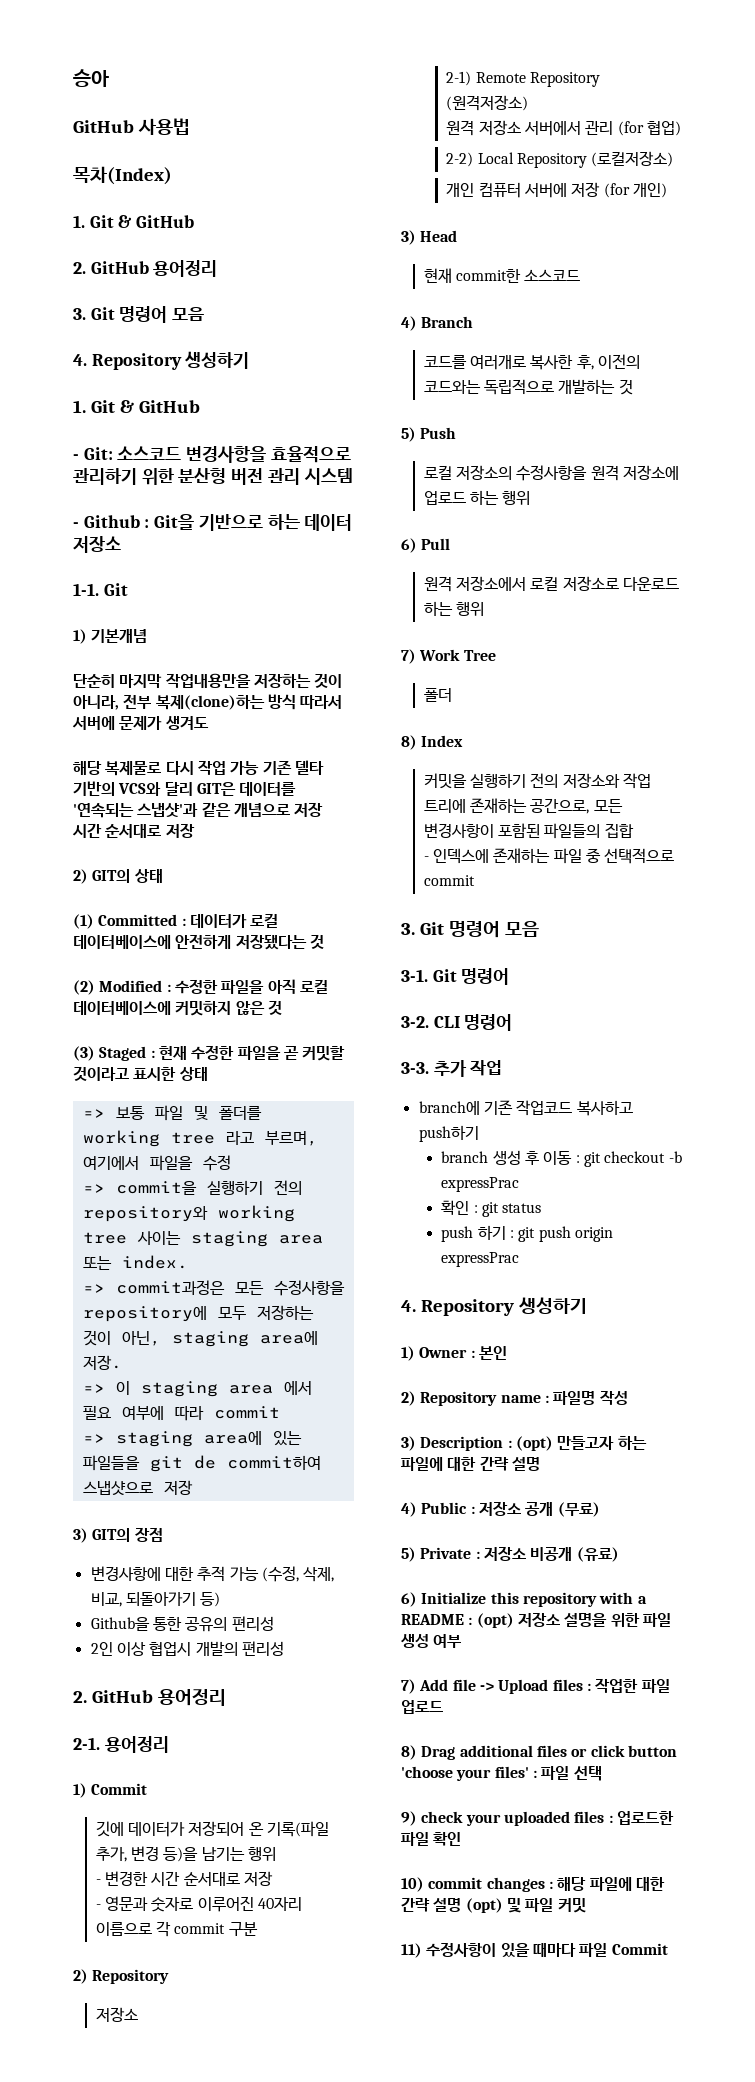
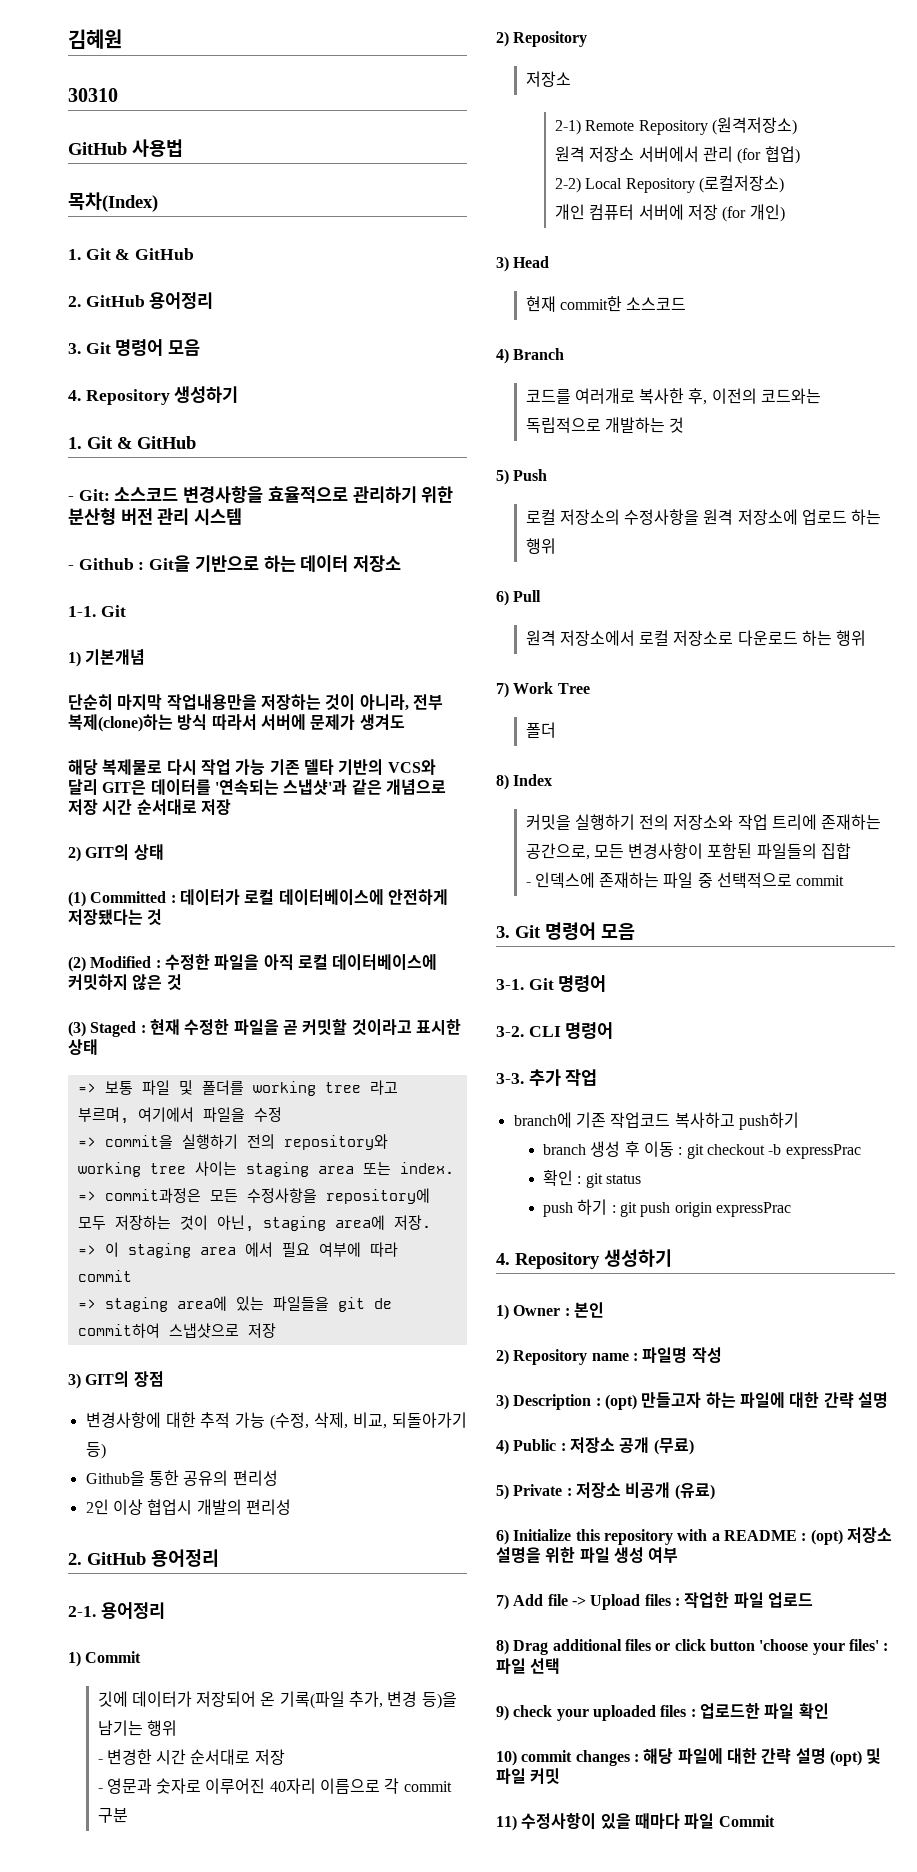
[73,69,109,87] 승아 -> [68,29,122,49] [68,88,118,102] 김혜원 // 30310

